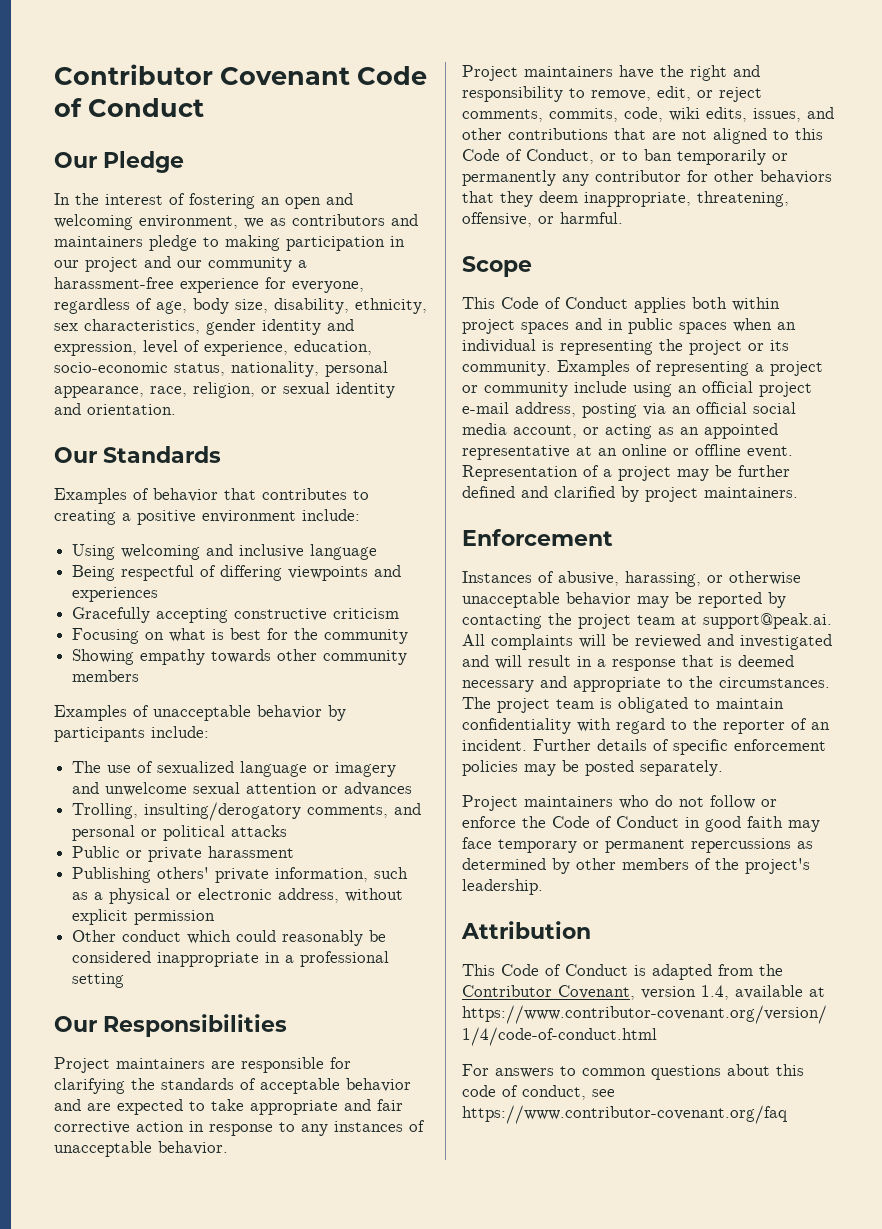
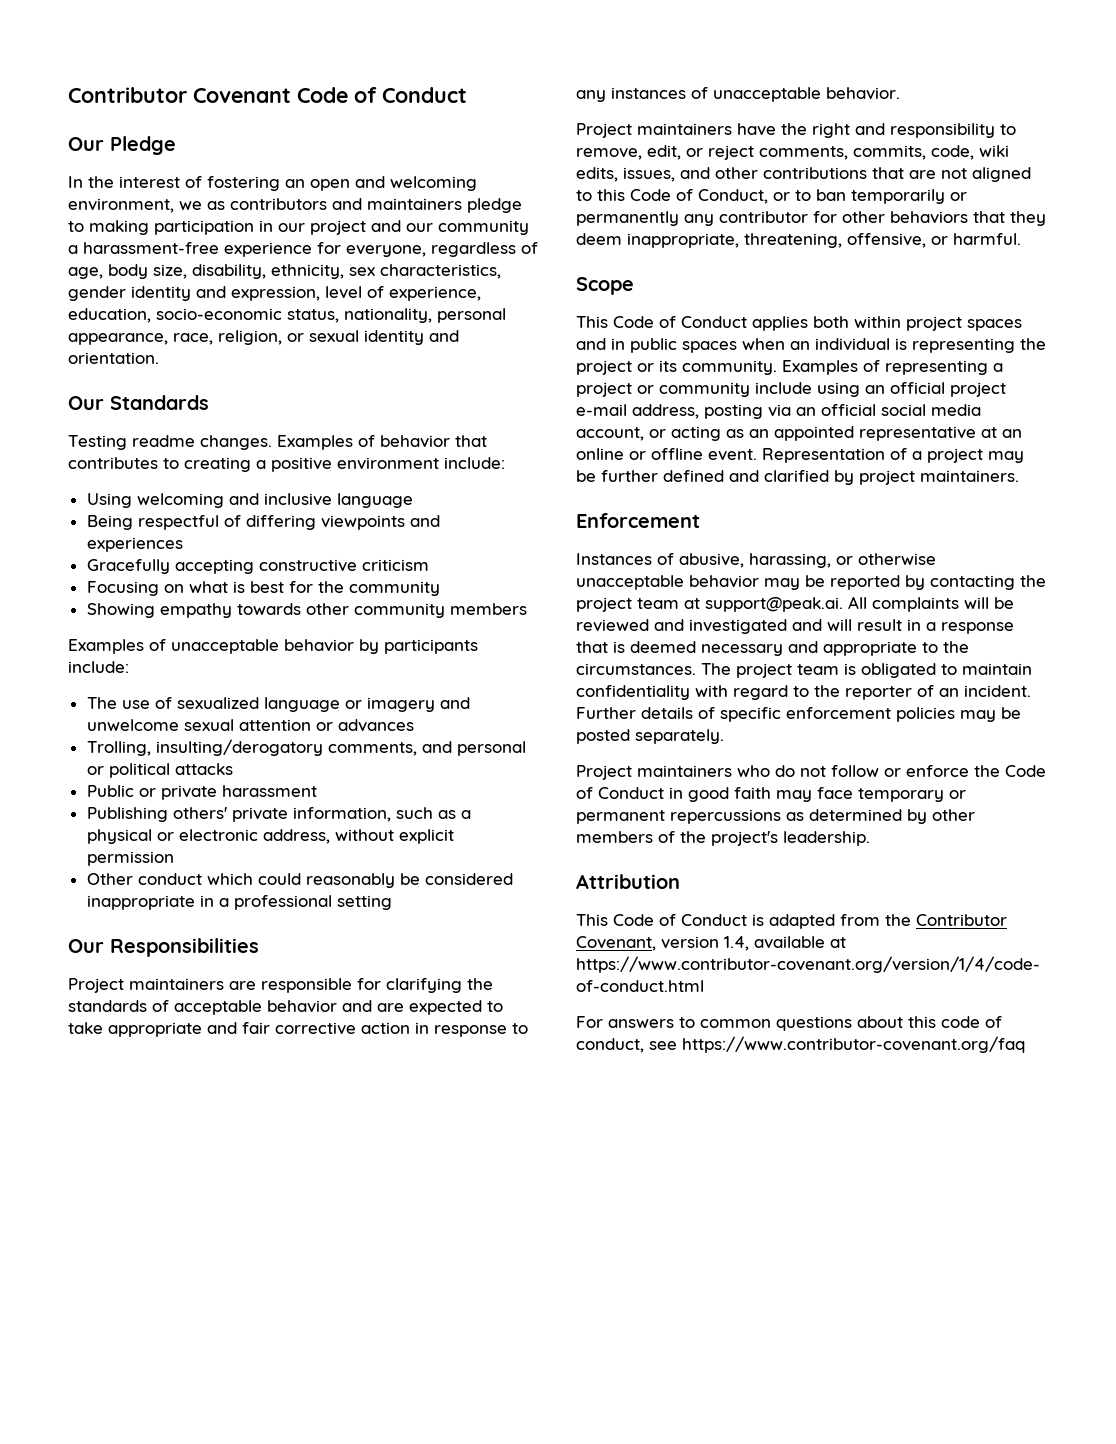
(221, 454) none -> [68,435,272,450] Testing readme changes.

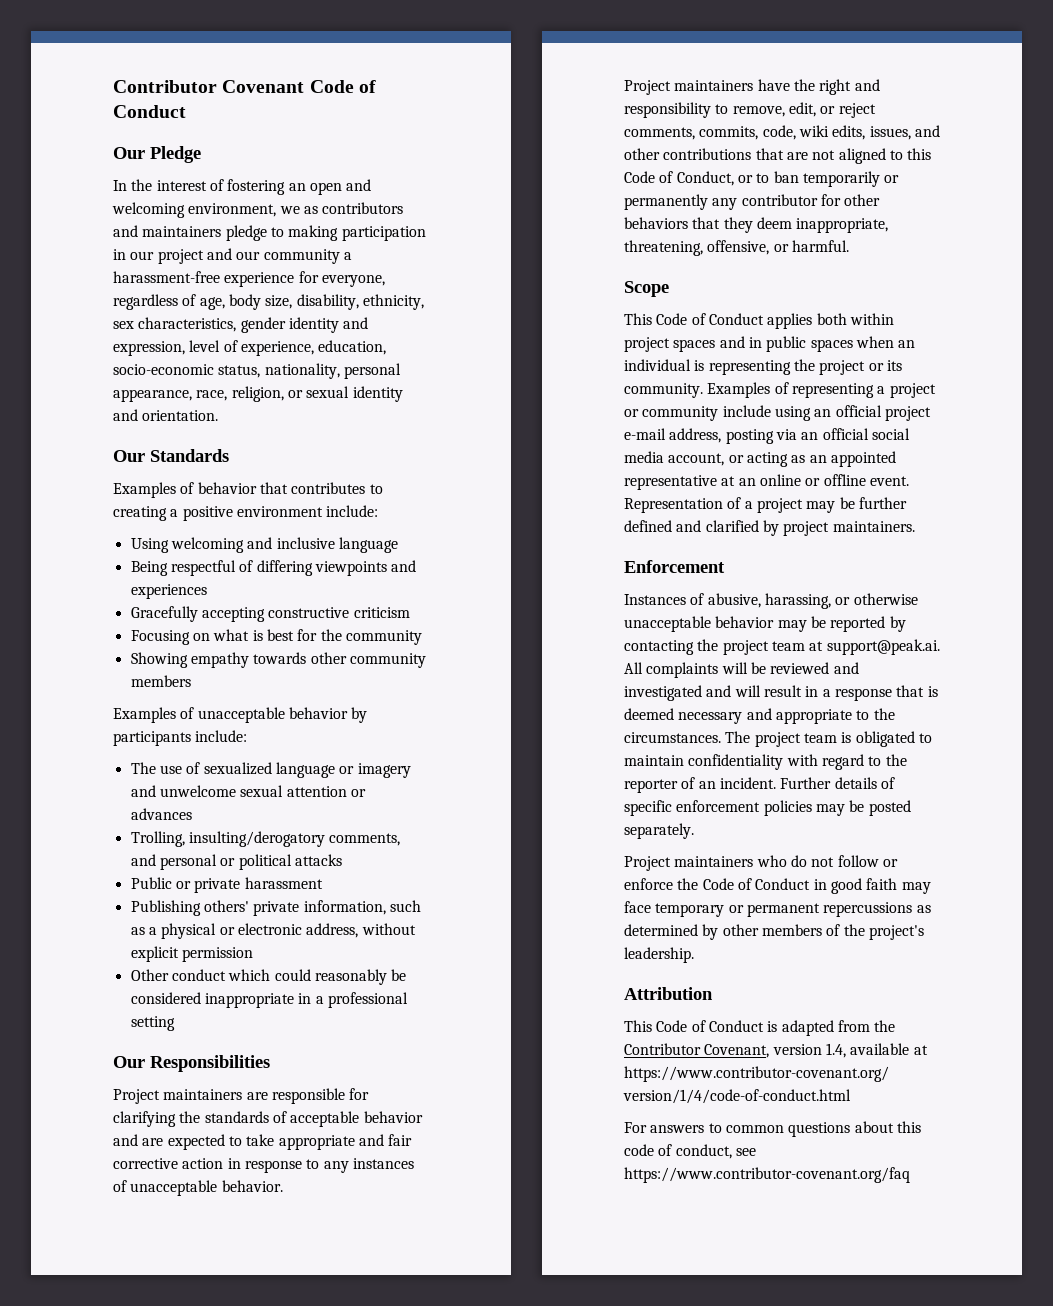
[68,435,272,450] Testing readme changes. -> (229, 455) none

